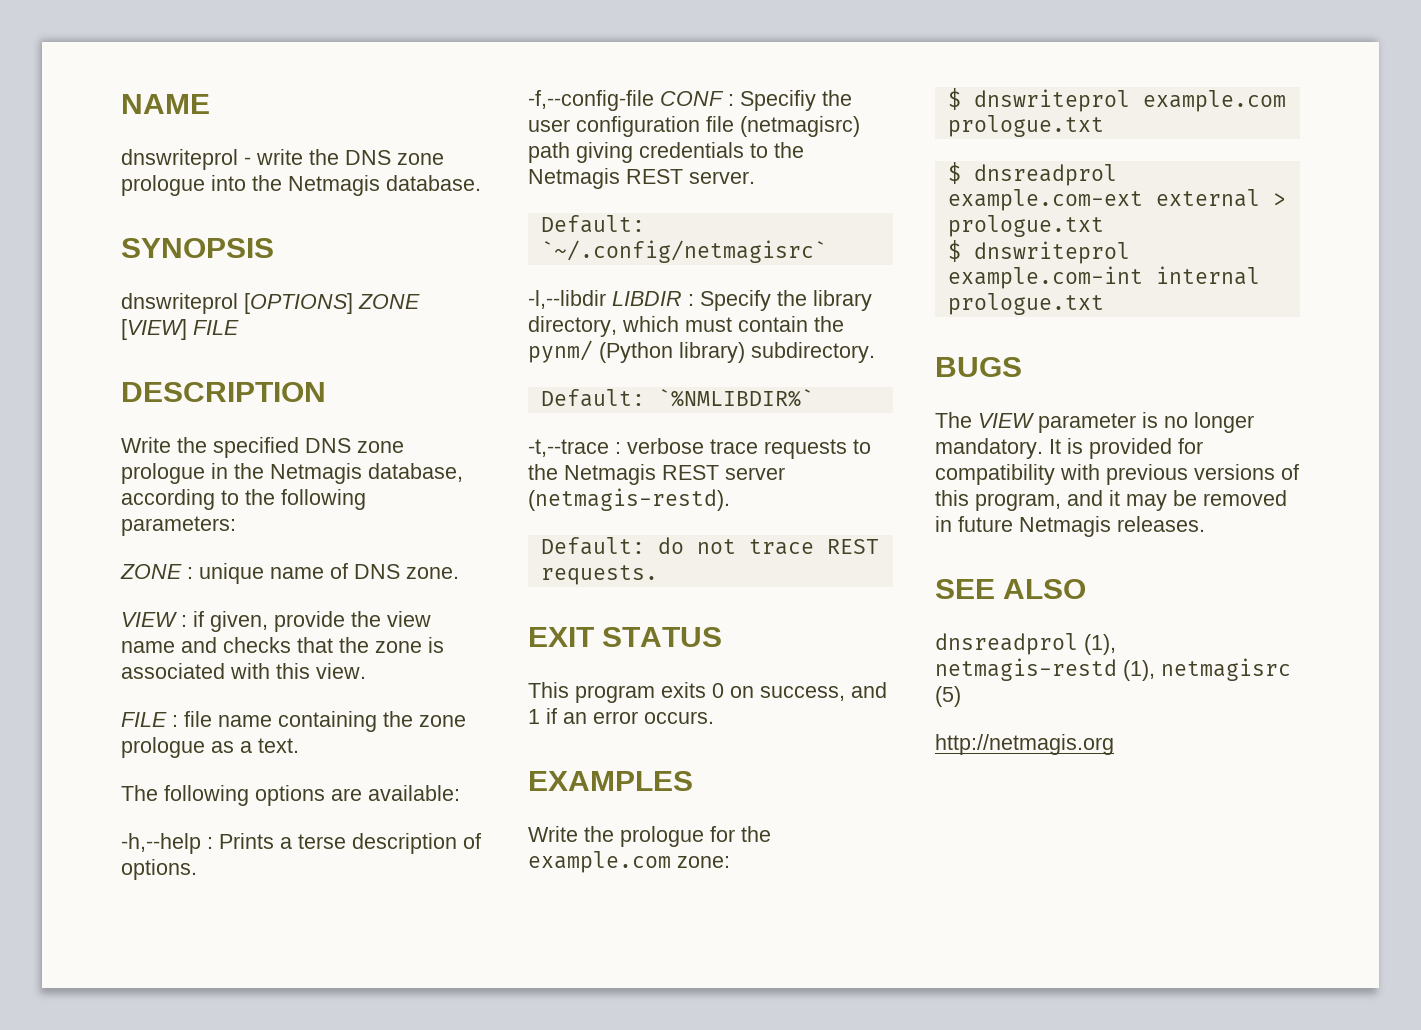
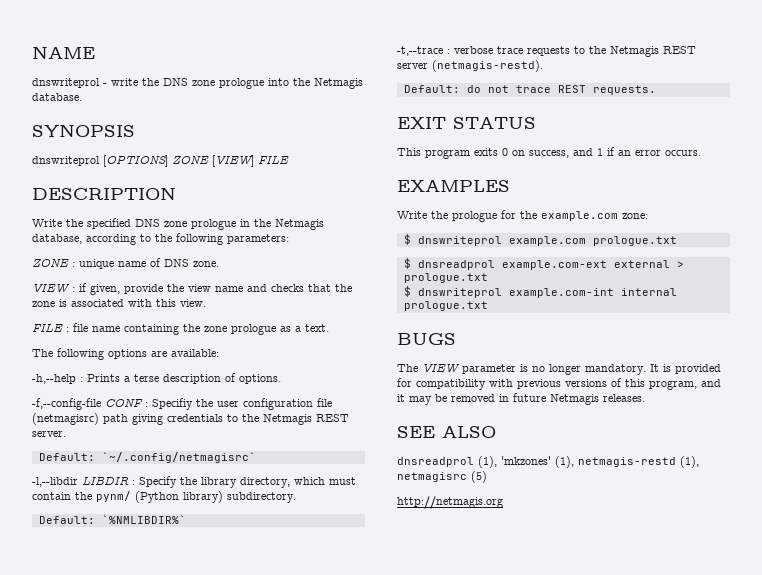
(1116, 644) none -> [501,456,574,468] 'mkzones' (1),

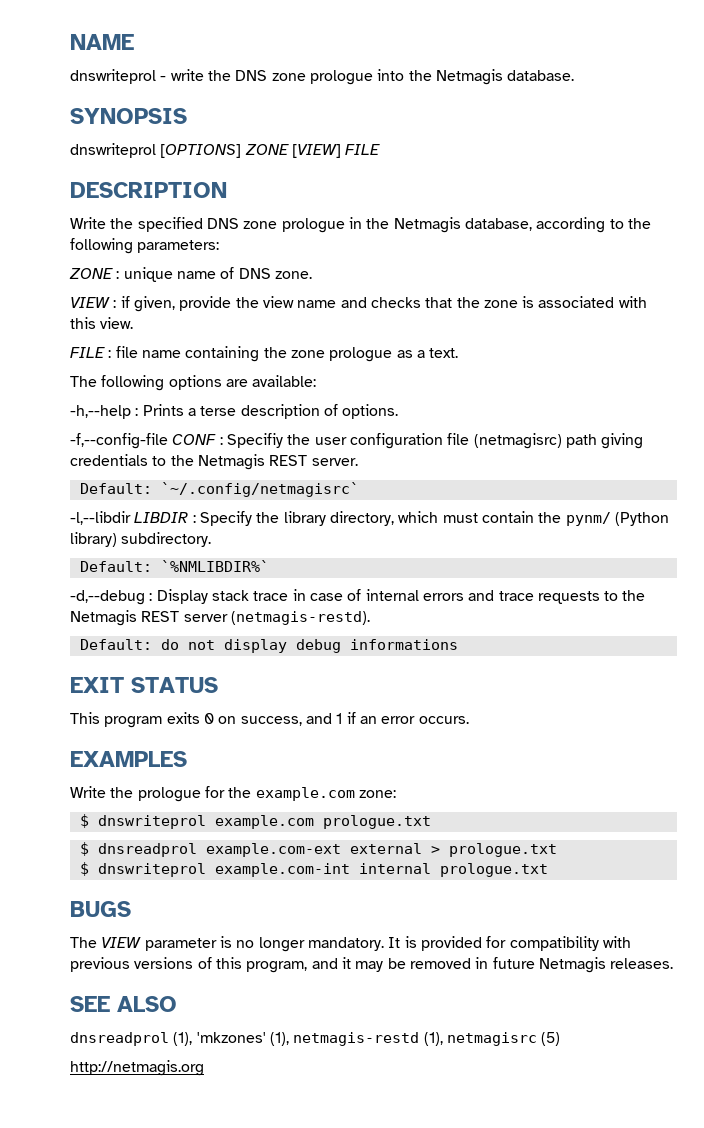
[397,46,493,56] -t,--trace : verbose -> [70,589,495,605] -d,--debug : Display stack trace in case of internal errors and
[515,85,656,95] trace REST requests. -> [223,639,458,653] display debug informations

